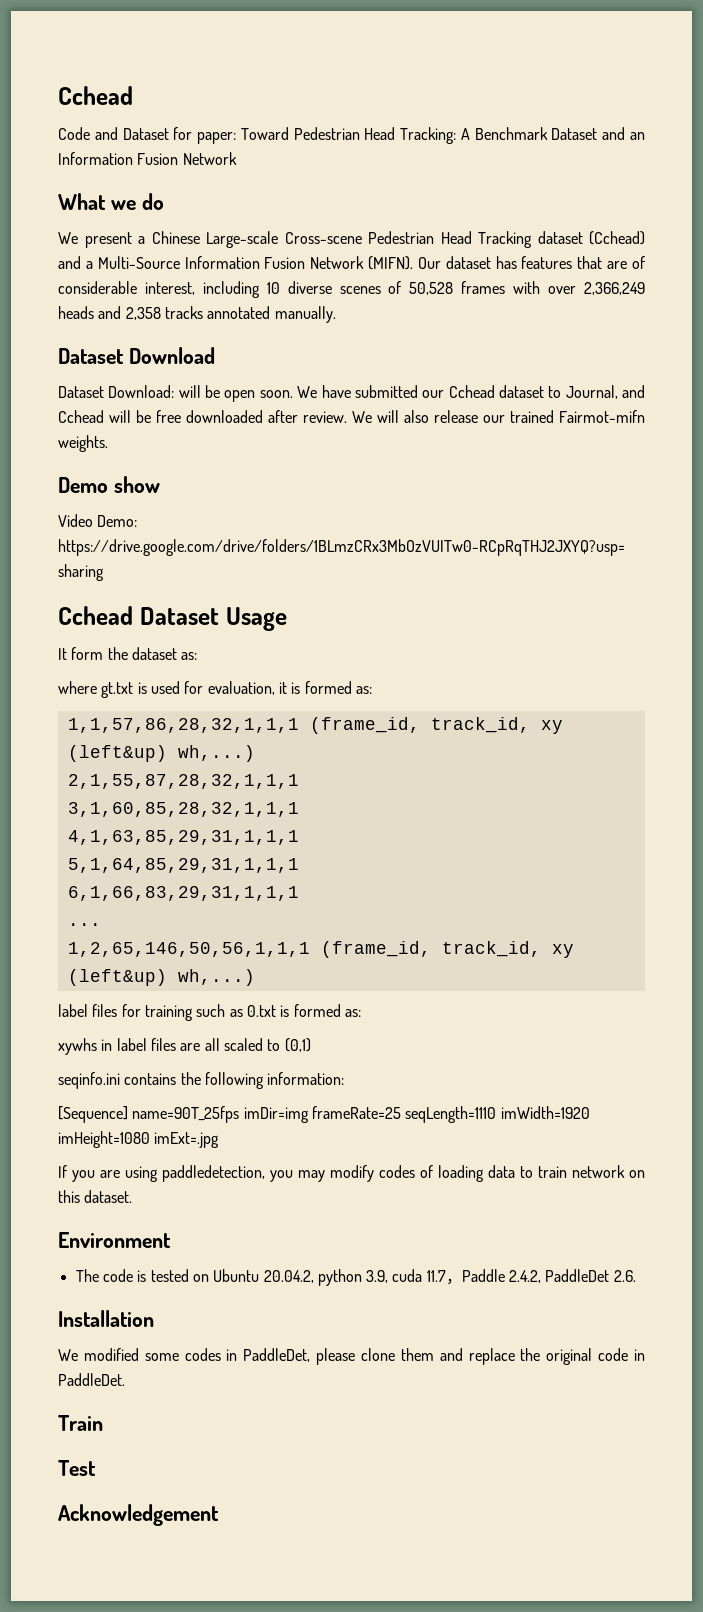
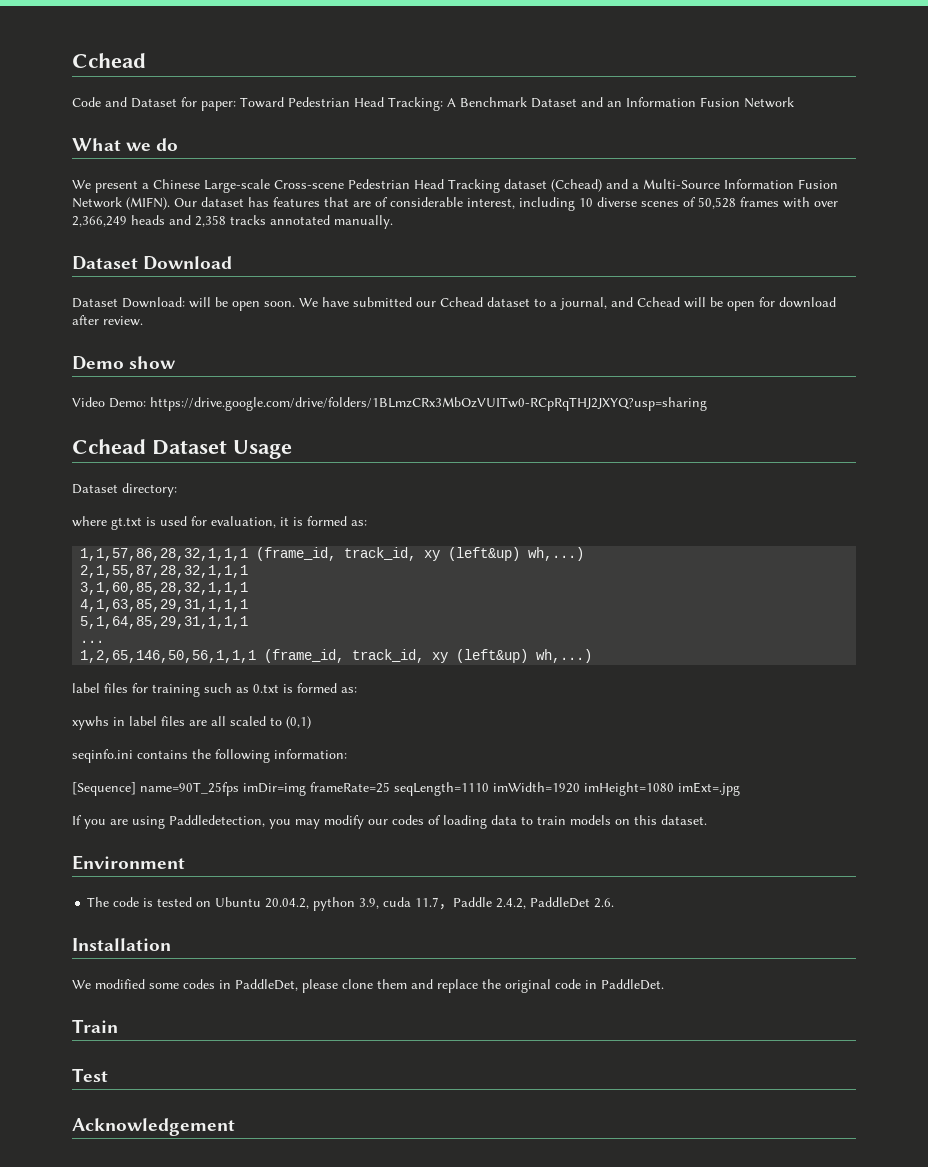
[565,385,618,399] Journal, -> [550,297,607,310] a journal,
[156,410,264,423] free downloaded -> [727,297,836,311] open for download
[352,410,646,423] [58,435,108,452] We will also release our trained Fairmot-mifn weights. -> (143, 321) none
[58,647,198,660] It form the dataset as: -> [72,483,177,497] Dataset directory:
[67,886,299,901] // 6,1,66,83,29,31,1,1,1 -> (249, 622) none
[162,1165,265,1182] paddledetection, -> [169,815,265,827] Paddledetection,
(374, 1173) none -> [368,819,388,825] our
[572,1165,625,1178] network -> [570,815,611,825] models

